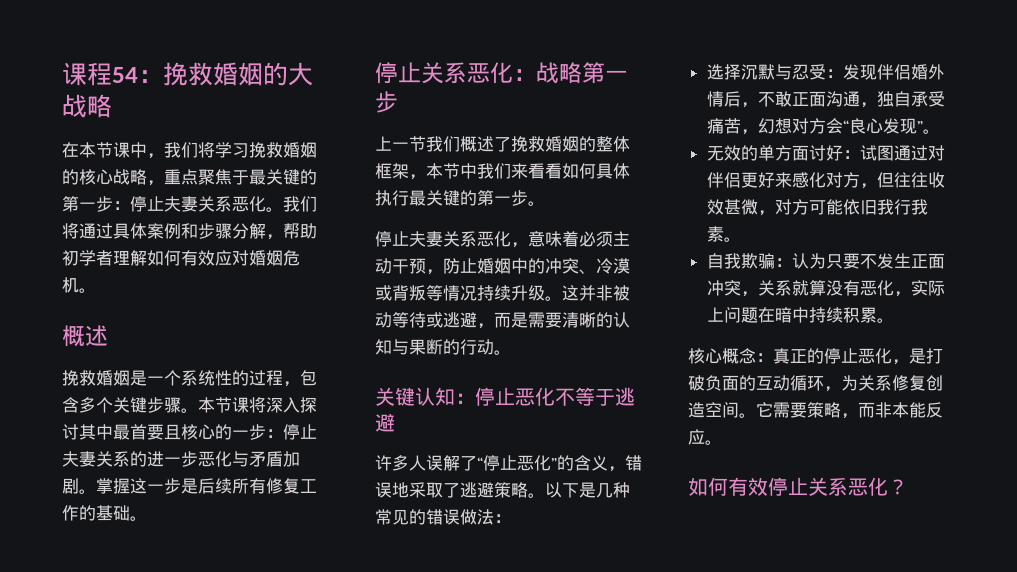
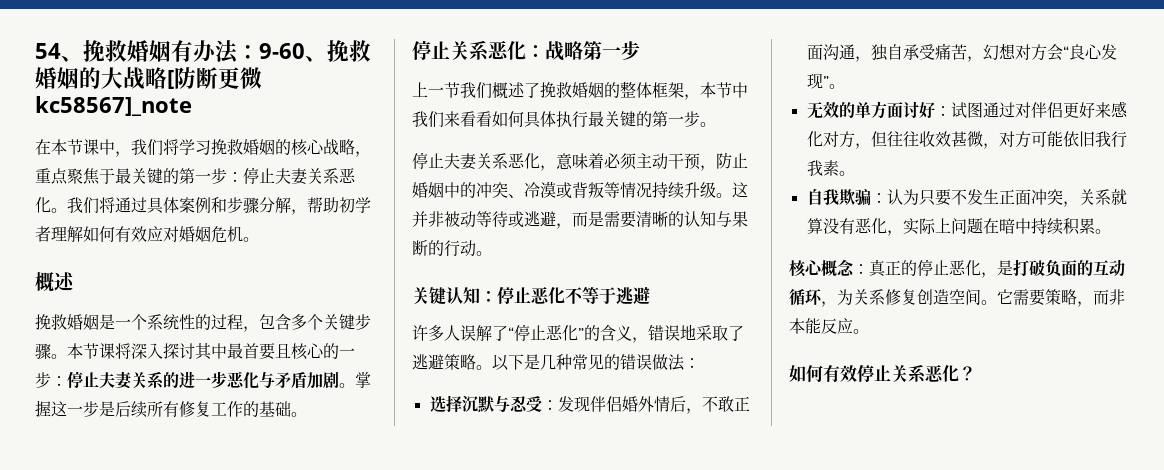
[62,62,163,86] 课程54： -> [35,40,327,64] 54、挽救婚姻有办法：9-60、
(112, 106) none -> [167,67,262,89] [35,96,192,116] [防断更微kc58567]_note

